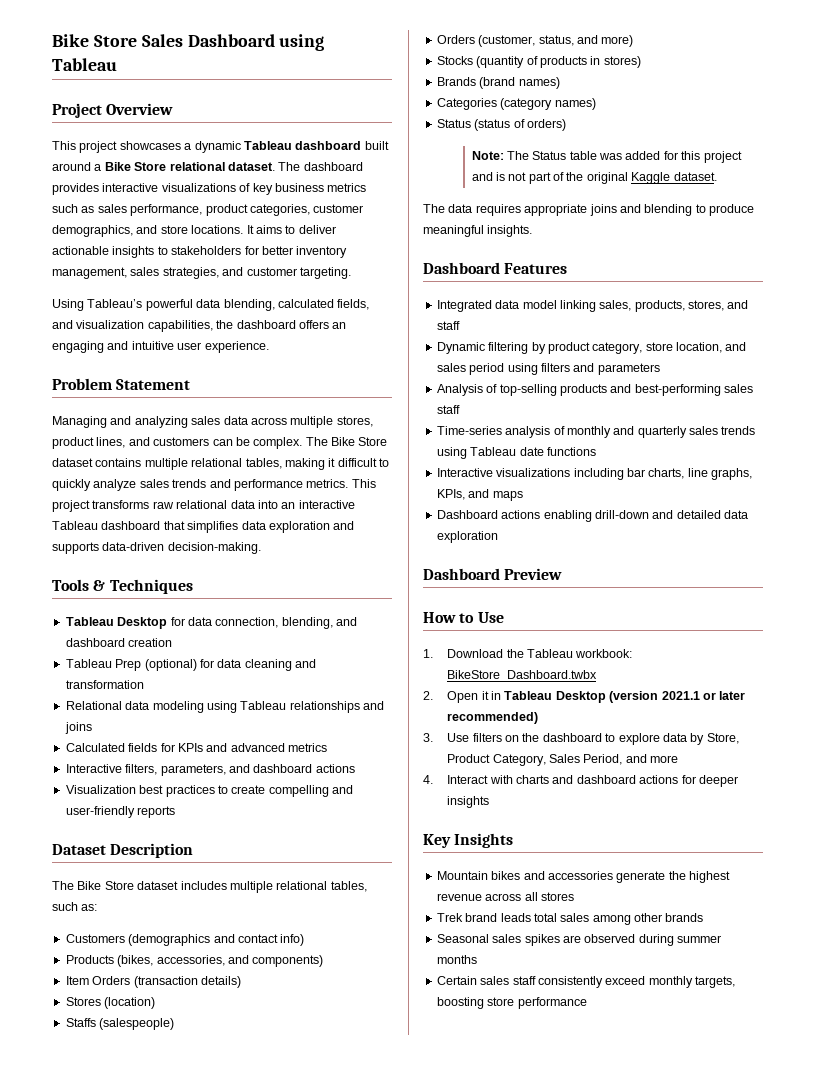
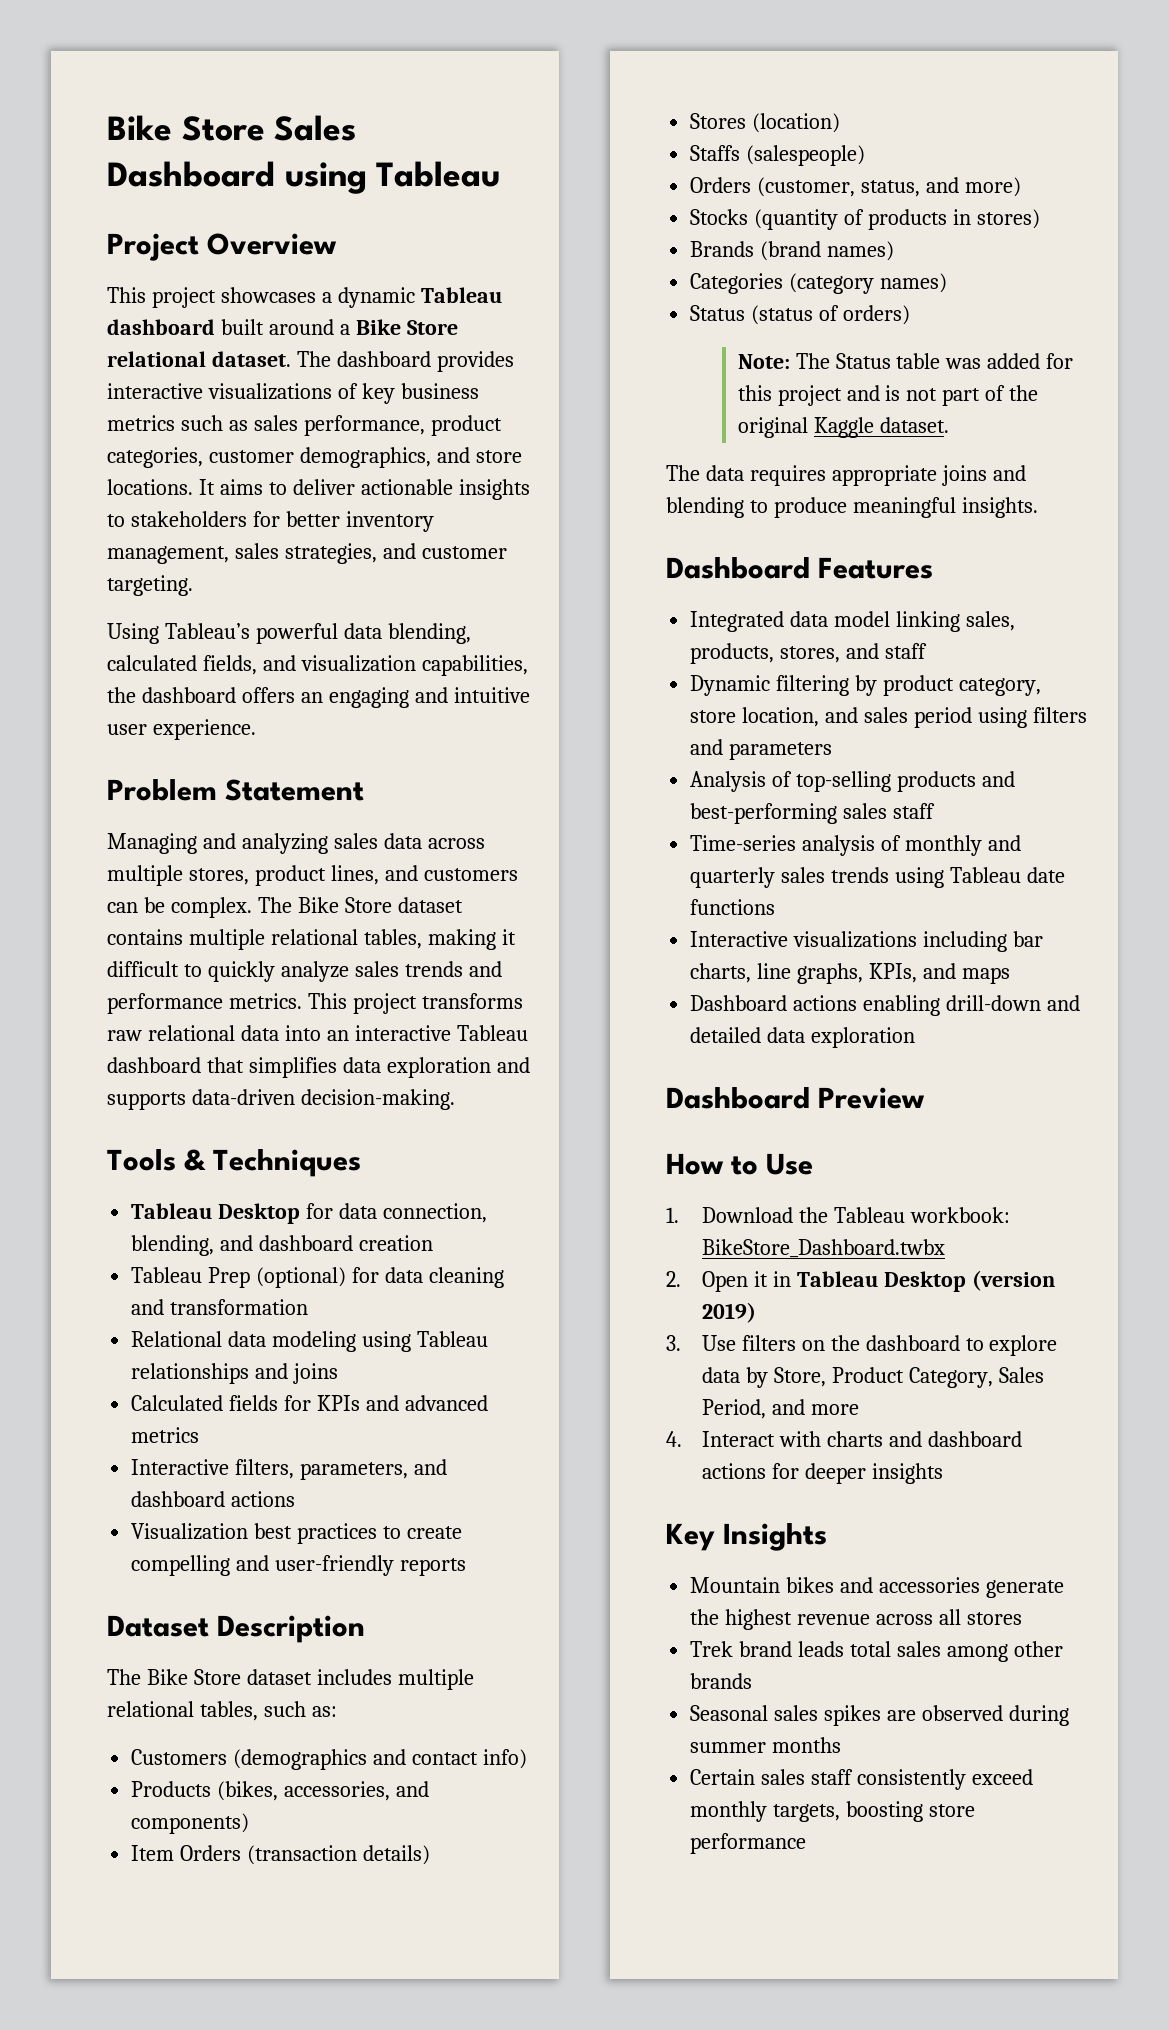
[661,691,746,700] [447,712,539,724] 2021.1 or later recommended) -> [701,1302,756,1323] 2019)

